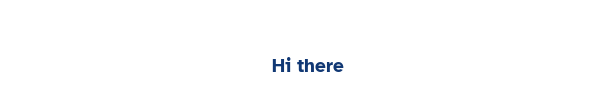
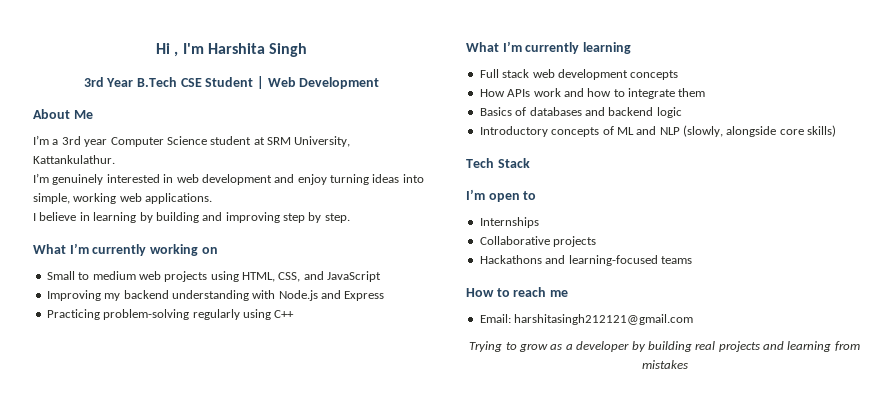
[297,59,344,72] there -> [174,43,307,57] [83,76,380,89] [33,109,93,119] [33,135,351,147] [33,155,115,164] [33,173,424,185] [33,193,213,204] [33,212,350,223] [33,243,218,256] [46,271,382,282] [46,290,385,301] [46,309,295,320] [466,41,631,54] [479,69,679,80] [479,88,706,99] [479,107,682,118] [479,125,837,137] [466,158,530,168] [466,189,537,202] [479,217,539,228] [479,236,597,247] [479,255,692,266] [466,287,568,297] [479,314,694,325] [469,341,860,352] [641,360,688,369] , I'm Harshita Singh // 3rd Year B.Tech CSE Student | Web Development // About Me // I’m a 3rd year Computer Science student at SRM University, Kattankulathur. // I’m genuinely interested in web development and enjoy turning ideas into simple, working web applications. // I believe in learning by building and improving step by step. // What I’m currently working on // Small to medium web projects using HTML, CSS, and JavaScript // Improving my backend understanding with Node.js and Express // Practicing problem-solving regularly using C++ // What I’m currently learning // Full stack web development concepts // How APIs work and how to integrate them // Basics of databases and backend logic // Introductory concepts of ML and NLP (slowly, alongside core skills) // Tech Stack // I’m open to // Internships // Collaborative projects // Hackathons and learning-focused teams // How to reach me // Email: harshitasingh212121@gmail.com // Trying to grow as a developer by building real projects and learning from mistakes

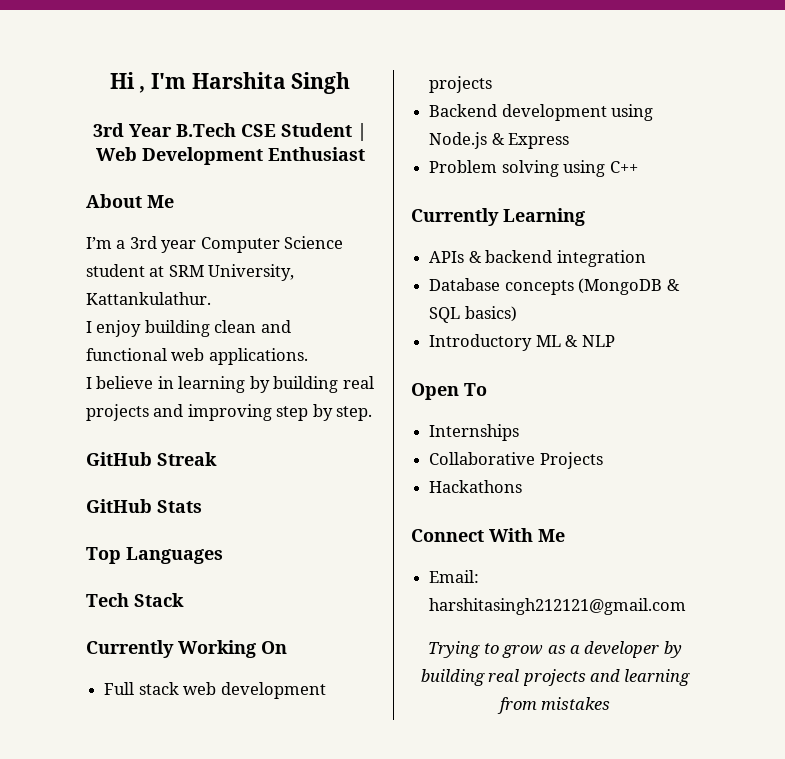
(380, 83) none -> [267,147,365,161] Enthusiast
[33,173,424,185] [33,193,117,204] I’m genuinely interested in web development and enjoy turning ideas into simple, working -> [86,320,291,337] [86,348,167,361] I enjoy building clean and functional
(199, 217) none -> [342,376,374,389] [86,404,149,421] real projects
[33,243,218,256] [46,271,382,282] [46,290,385,301] [46,309,295,320] [466,41,631,54] [479,69,679,80] [479,88,706,99] [479,107,682,118] [479,125,837,137] [466,158,530,168] [466,189,537,202] What I’m currently working on // Small to medium web projects using HTML, CSS, and JavaScript // Improving my backend understanding with Node.js and Express // Practicing problem-solving regularly using C++ // What I’m currently learning // Full stack web development concepts // How APIs work and how to integrate them // Basics of databases and backend logic // Introductory concepts of ML and NLP (slowly, alongside core skills) // Tech Stack // I’m open to -> [86,452,217,466] [86,499,202,513] [86,547,223,564] [86,593,184,607] [86,640,287,658] [104,682,326,699] [429,76,493,93] [429,104,654,121] [429,132,570,149] [429,160,638,177] [411,208,585,226] [429,250,646,267] [429,278,680,295] [429,306,517,323] [429,334,615,351] [411,383,487,400] GitHub Streak // GitHub Stats // Top Languages // Tech Stack // Currently Working On // Full stack web development projects // Backend development using Node.js & Express // Problem solving using C++ // Currently Learning // APIs & backend integration // Database concepts (MongoDB & SQL basics) // Introductory ML & NLP // Open To
[553,236,597,247] projects -> [539,452,603,469] Projects
[545,255,692,266] [466,287,568,297] and learning-focused teams // How to reach me -> [411,528,565,542] // Connect With Me

